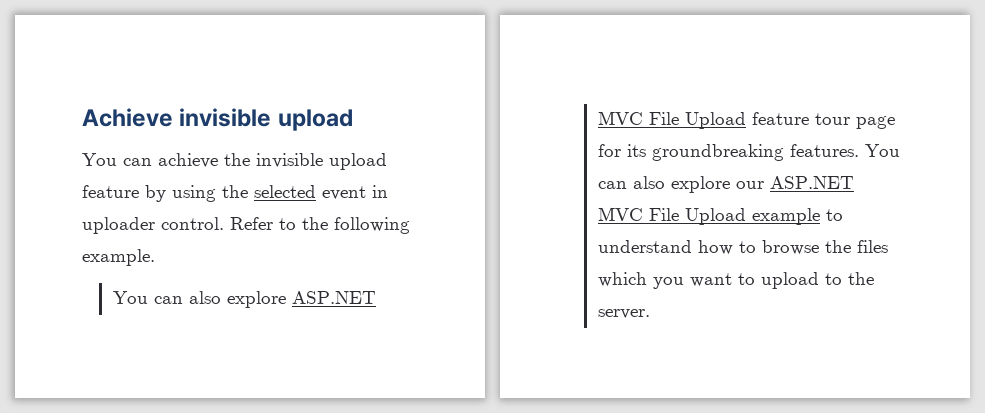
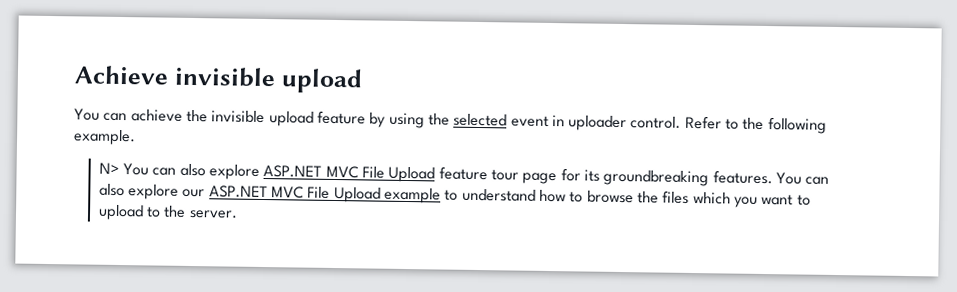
(155, 257) none -> [98,162,120,174] N>

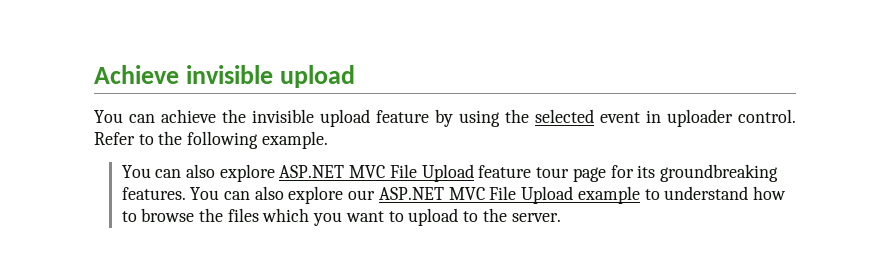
[98,162,120,174] N> -> (328, 140) none

